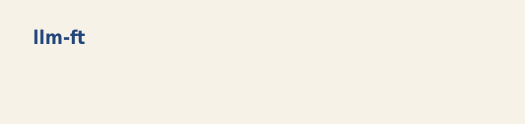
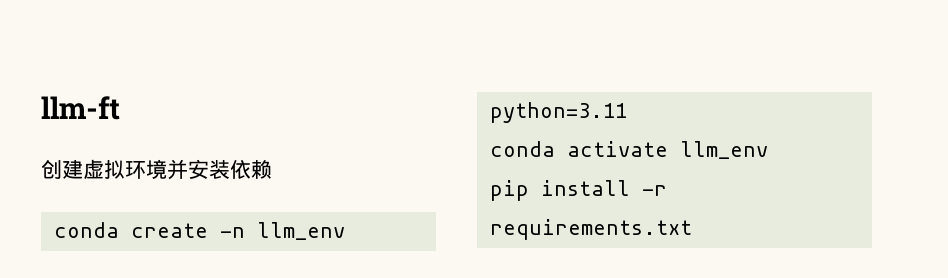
(85, 36) none -> [41,159,272,180] [53,222,345,240] [489,102,627,123] [489,141,768,159] [489,180,667,201] [489,219,692,240] // 创建虚拟环境并安装依赖 // conda create -n llm_env python=3.11 // conda activate llm_env // pip install -r requirements.txt

